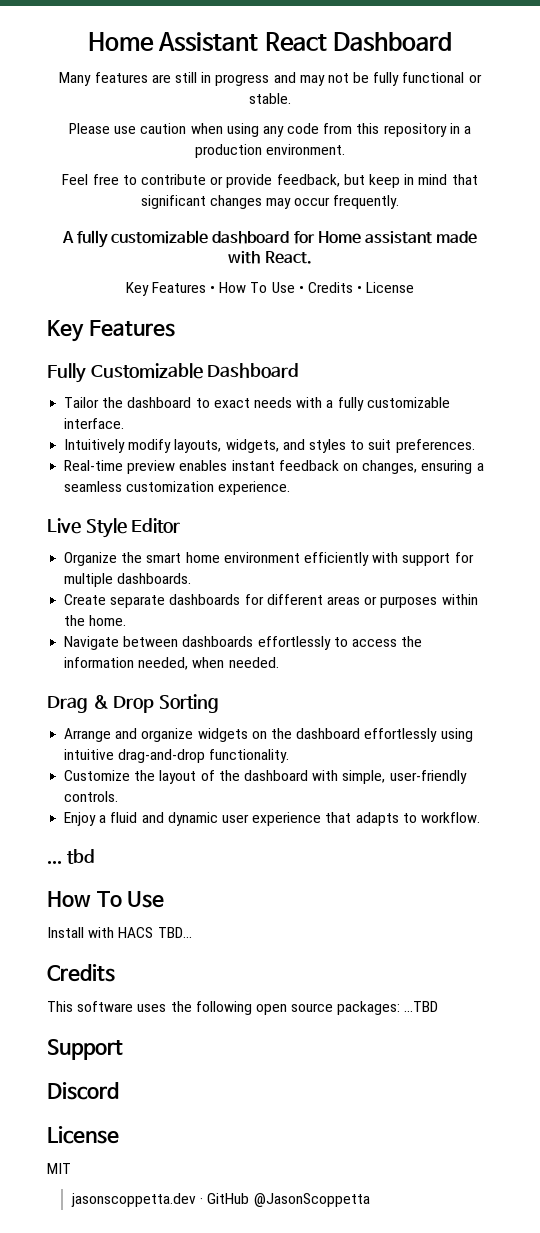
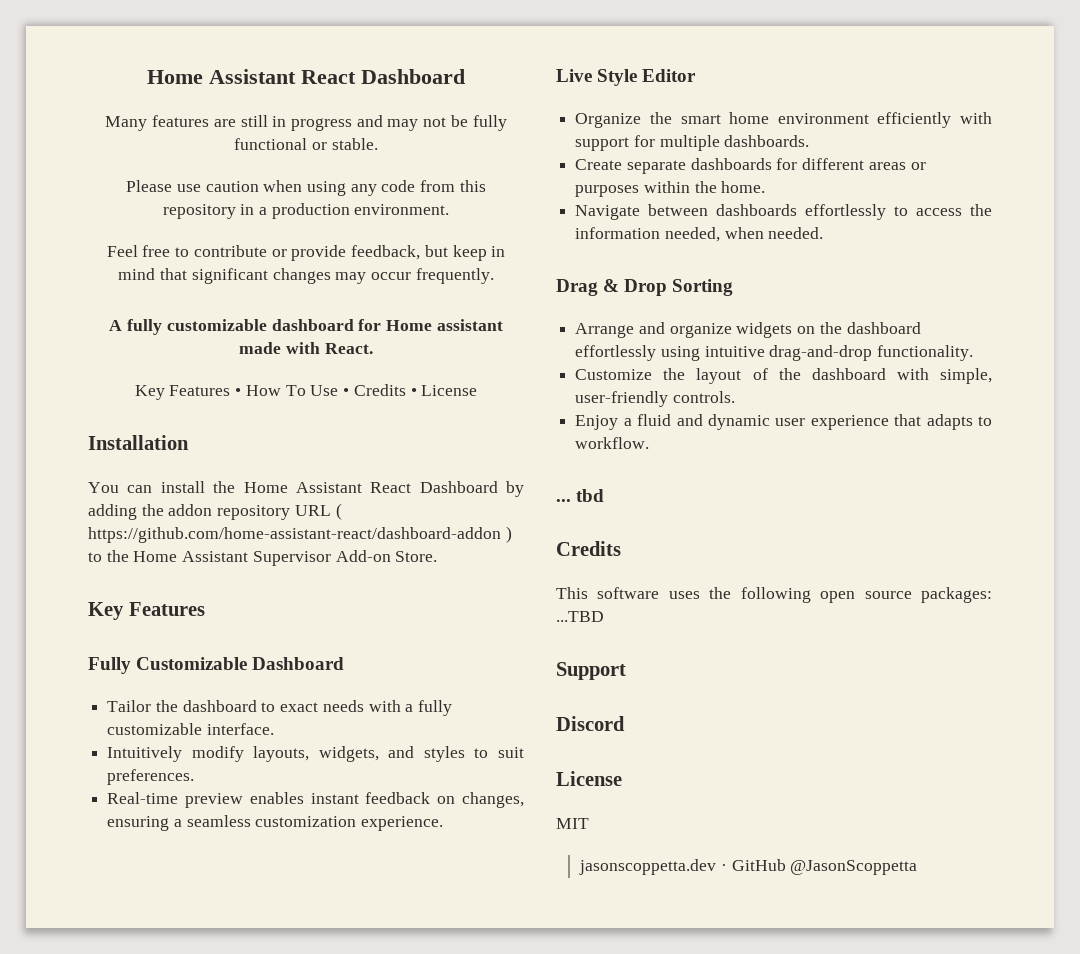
(415, 287) none -> [88,435,189,450] [88,481,524,497] [88,503,342,520] [88,526,512,543] [88,550,438,566] // Installation // You can install the Home Assistant React Dashboard by adding the addon repository URL ( https://github.com/home-assistant-react/dashboard-addon ) to the Home Assistant Supervisor Add-on Store.
[47,891,165,908] [47,927,192,938] // How To Use // Install with HACS TBD... -> (605, 495) none

